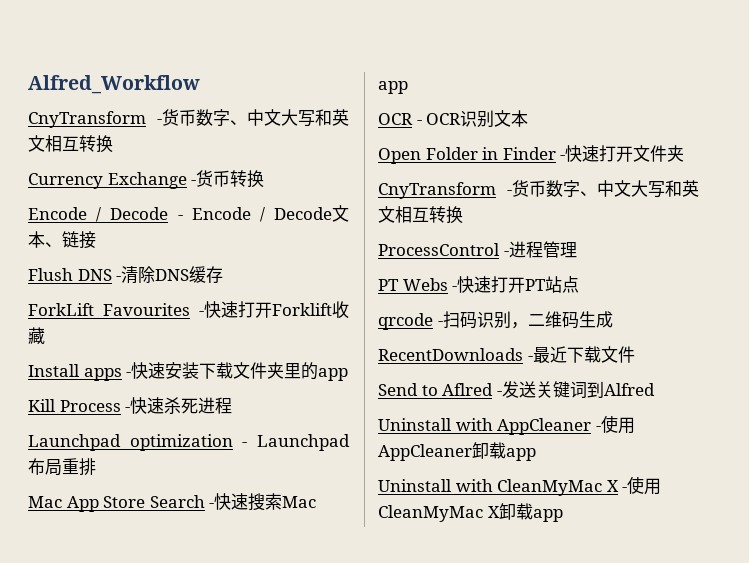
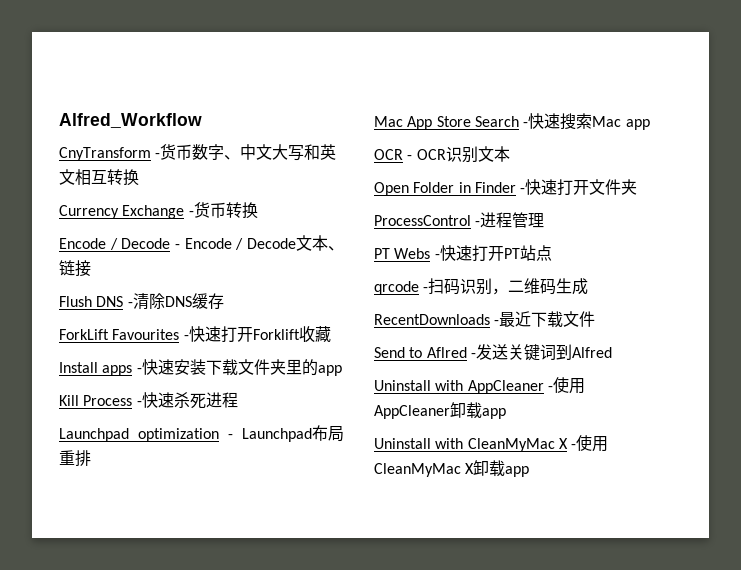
[378,180,699,199] [378,206,463,224] // CnyTransform -货币数字、中文大写和英文相互转换 -> (638, 187) none

